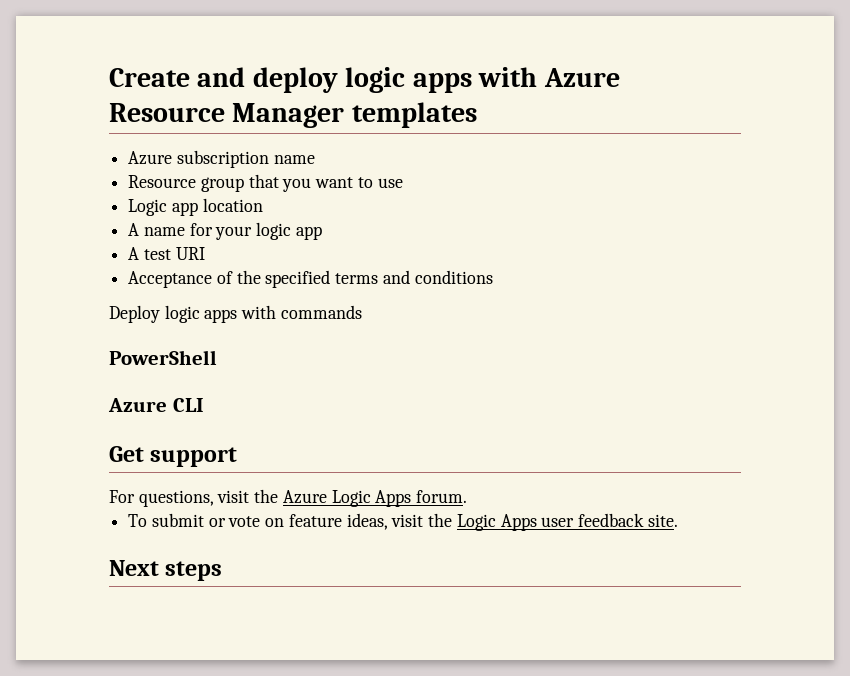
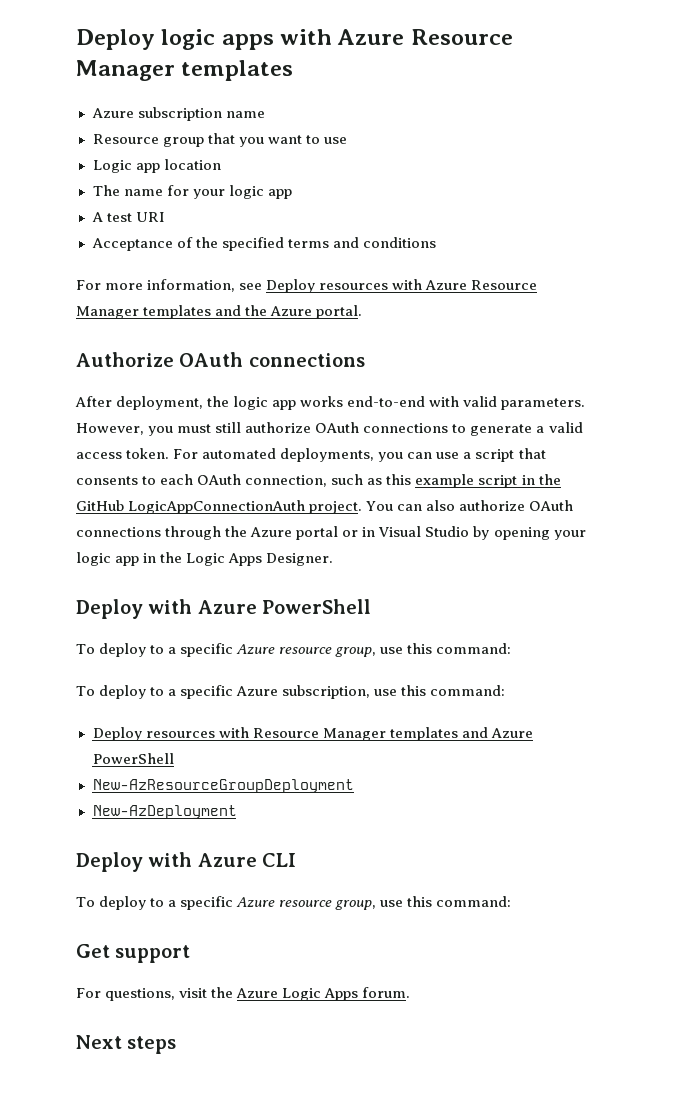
[109,67,338,93] Create and deploy -> [76,29,155,50] Deploy
[128,223,140,236] A -> [92,185,120,196] The
[109,305,362,323] [109,350,217,365] [108,398,204,412] Deploy logic apps with commands // PowerShell // Azure CLI -> [76,279,538,293] [76,305,363,319] [76,352,365,367] [75,396,586,410] [76,422,583,436] [76,448,546,462] [76,474,561,488] [76,500,574,514] [76,526,586,540] [76,552,334,566] [76,599,372,619] [76,643,512,657] [76,685,506,699] [92,727,533,741] [92,753,174,764] [92,779,354,793] [92,805,237,819] [76,852,297,872] [76,896,512,910] For more information, see Deploy resources with Azure Resource Manager templates and the Azure portal. // Authorize OAuth connections // After deployment, the logic app works end-to-end with valid parameters. However, you must still authorize OAuth connections to generate a valid access token. For automated deployments, you can use a script that consents to each OAuth connection, such as this example script in the GitHub LogicAppConnectionAuth project. You can also authorize OAuth connections through the Azure portal or in Visual Studio by opening your logic app in the Logic Apps Designer. // Deploy with Azure PowerShell // To deploy to a specific Azure resource group, use this command: // To deploy to a specific Azure subscription, use this command: // Deploy resources with Resource Manager templates and Azure PowerShell // New-AzResourceGroupDeployment // New-AzDeployment // Deploy with Azure CLI // To deploy to a specific Azure resource group, use this command:
[128,513,678,531] // To submit or vote on feature ideas, visit the Logic Apps user feedback site. -> (411, 992) none

